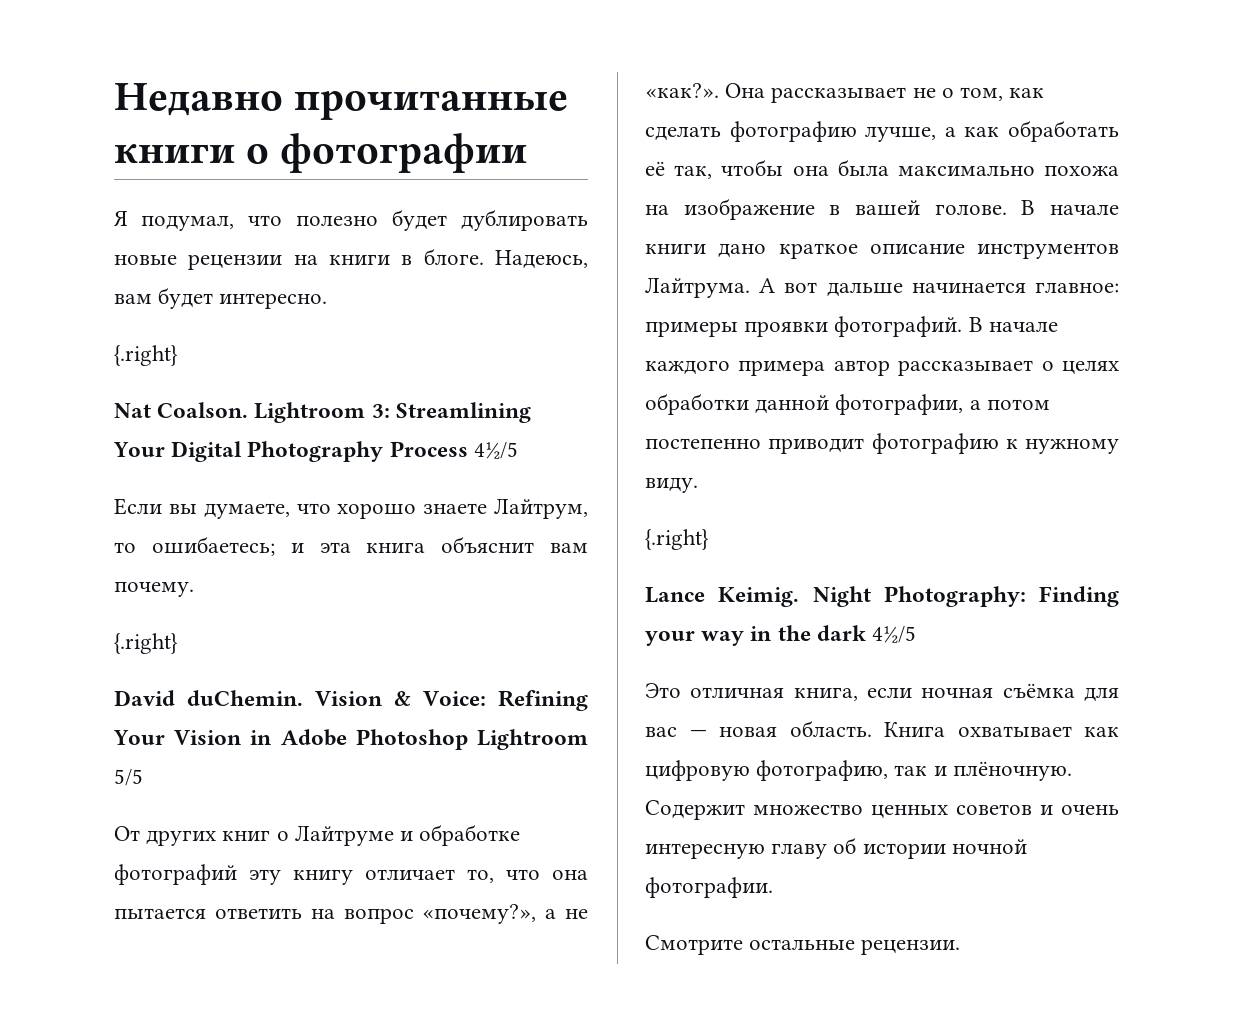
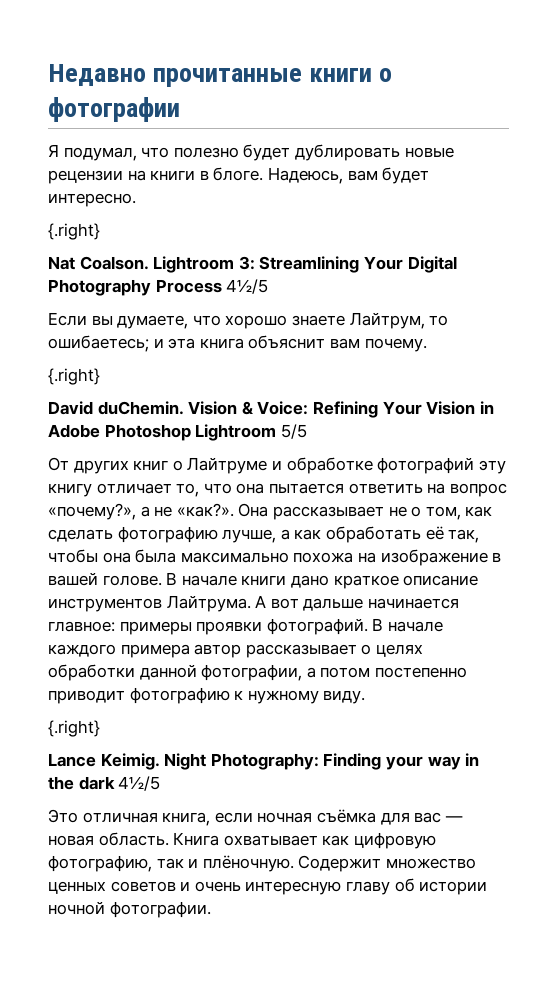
[645,935,961,955] // Смотрите остальные рецензии. -> (211, 909) none

